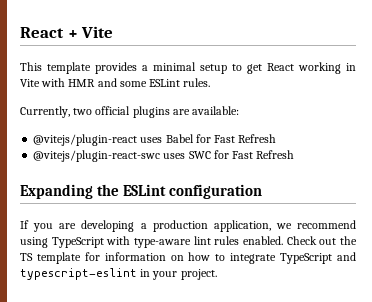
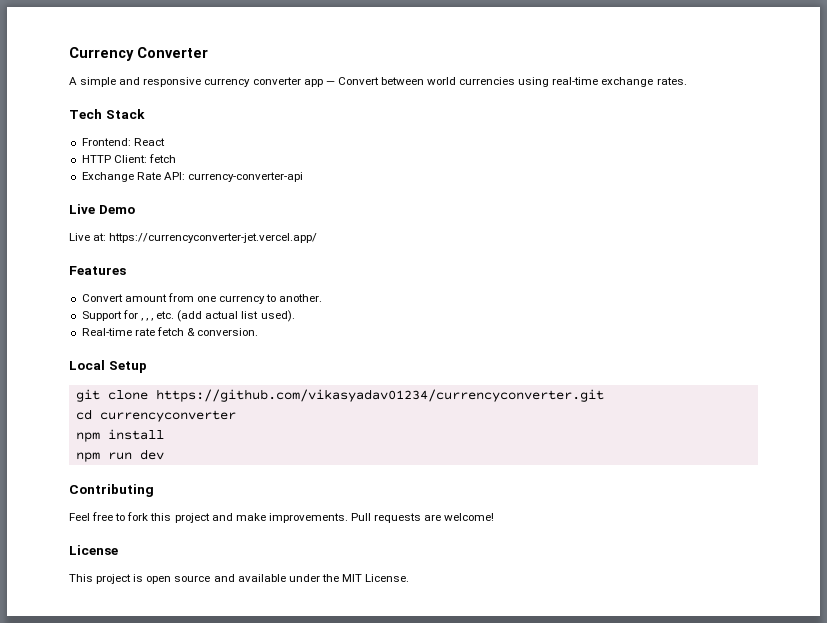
[20,26,114,38] [20,62,356,74] [20,78,211,87] [20,106,240,118] [33,134,277,146] [33,150,295,162] [20,184,263,199] [20,220,356,232] [20,236,357,248] [20,252,356,264] [20,268,217,280] React + Vite // This template provides a minimal setup to get React working in Vite with HMR and some ESLint rules. // Currently, two official plugins are available: // @vitejs/plugin-react uses Babel for Fast Refresh // @vitejs/plugin-react-swc uses SWC for Fast Refresh // Expanding the ESLint configuration // If you are developing a production application, we recommend using TypeScript with type-aware lint rules enabled. Check out the TS template for information on how to integrate TypeScript and typescript-eslint in your project. -> [69,47,208,61] [69,77,687,87] [69,109,145,119] [81,138,165,146] [81,154,176,163] [81,172,303,182] [69,204,135,214] [69,233,318,243] [69,266,126,275] [81,293,323,304] [81,310,295,322] [81,327,259,336] [69,360,147,373] [75,389,604,402] [75,409,236,422] [75,429,164,442] [75,449,164,462] [69,484,154,497] [69,512,495,523] [69,545,118,555] [69,574,410,584] Currency Converter // A simple and responsive currency converter app — Convert between world currencies using real-time exchange rates. // Tech Stack // Frontend: React // HTTP Client: fetch // Exchange Rate API: currency-converter-api // Live Demo // Live at: https://currencyconverter-jet.vercel.app/ // Features // Convert amount from one currency to another. // Support for , , , etc. (add actual list used). // Real-time rate fetch & conversion. // Local Setup // git clone https://github.com/vikasyadav01234/currencyconverter.git // cd currencyconverter // npm install // npm run dev // Contributing // Feel free to fork this project and make improvements. Pull requests are welcome! // License // This project is open source and available under the MIT License.

